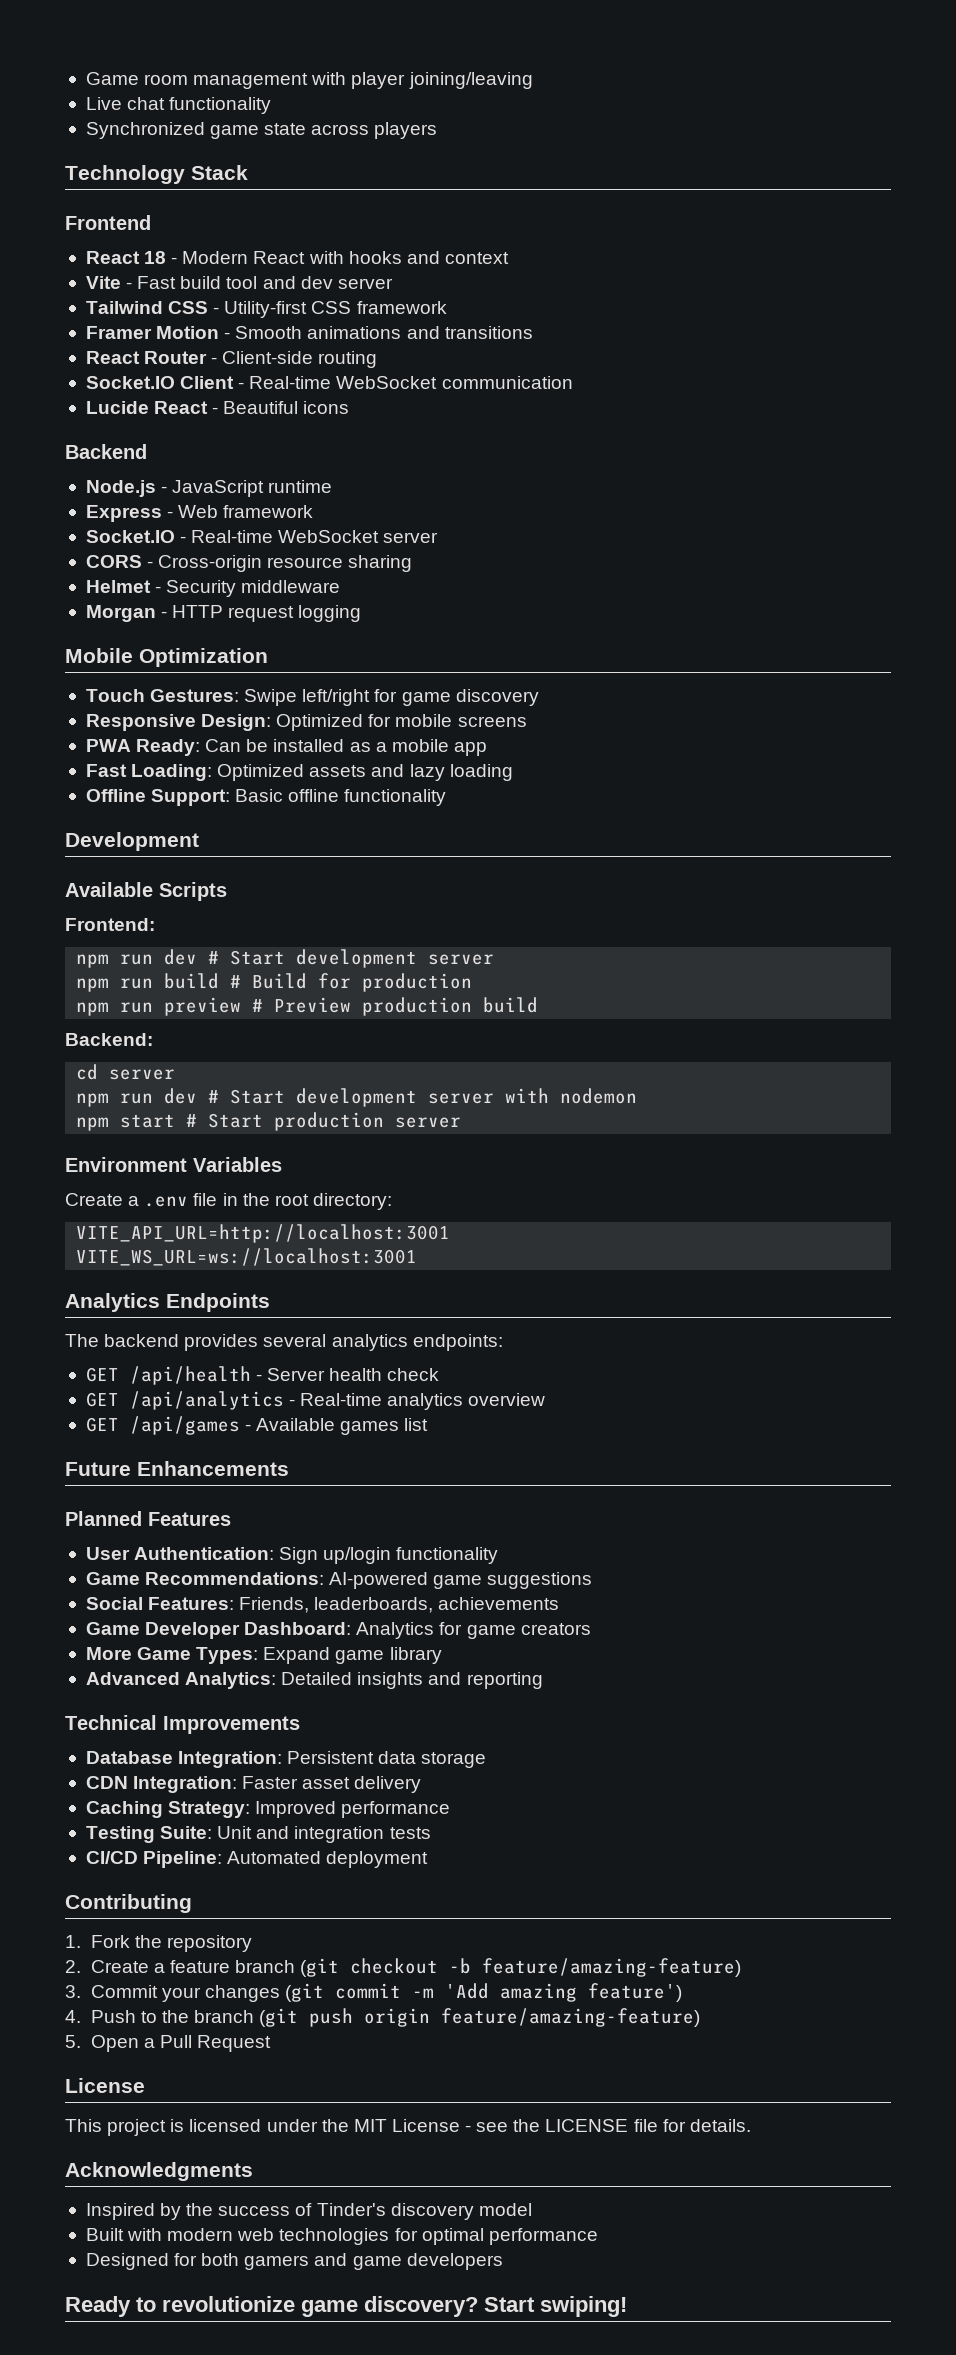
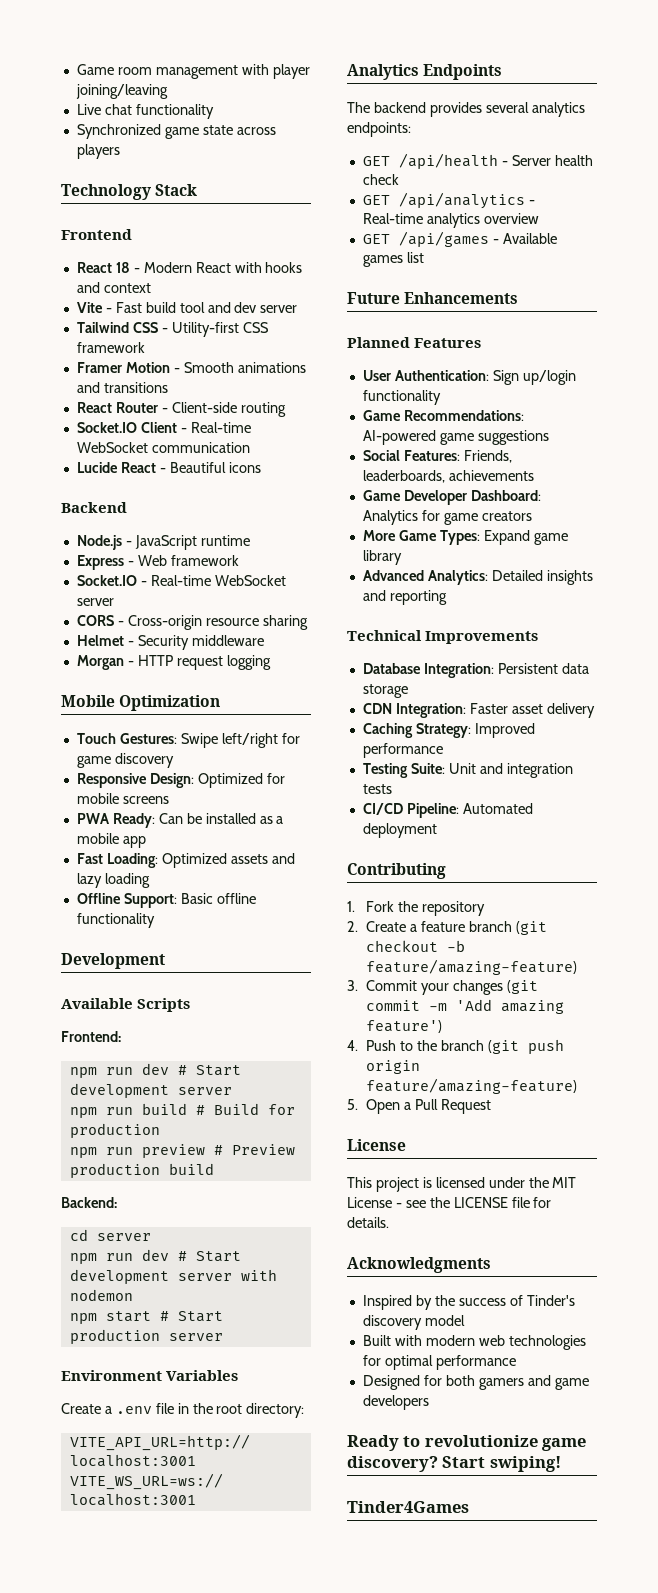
(627, 2306) none -> [347,1501,469,1513] // Tinder4Games

